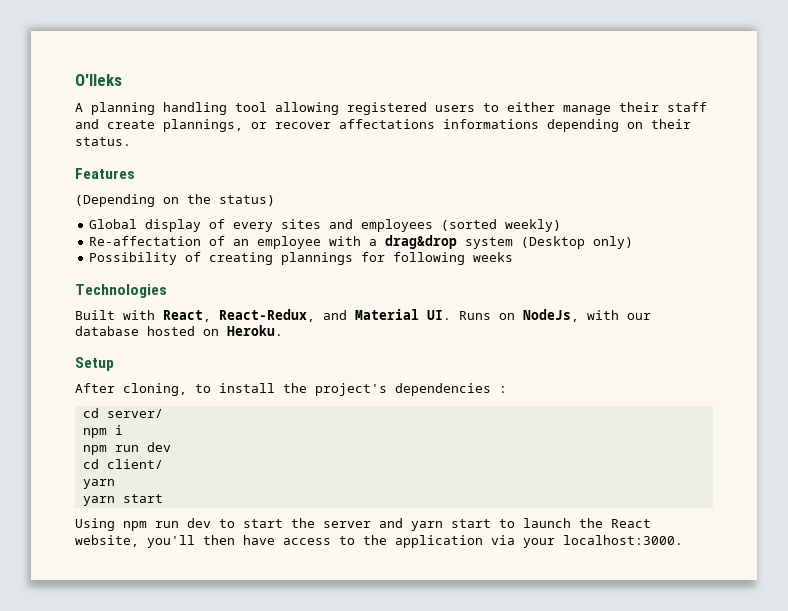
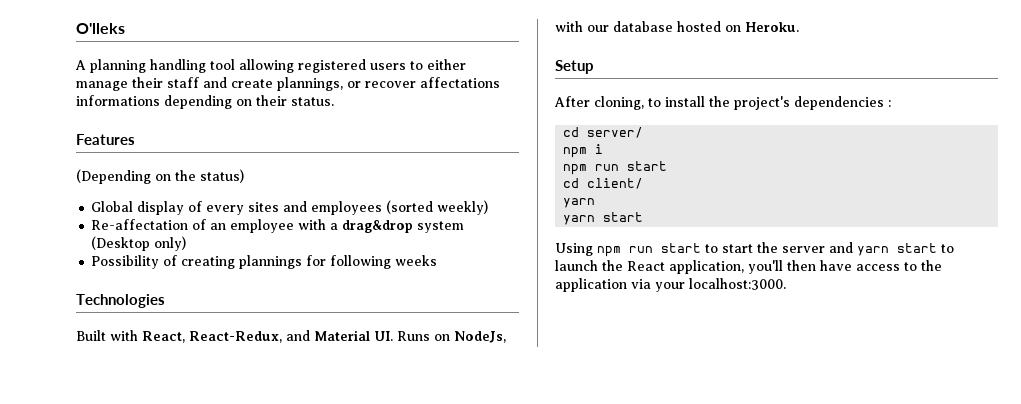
[146,442,171,452] dev -> [627,161,668,171] start
[187,518,211,528] dev -> [661,243,701,253] start
[75,535,139,547] website, -> [669,260,744,274] application,

